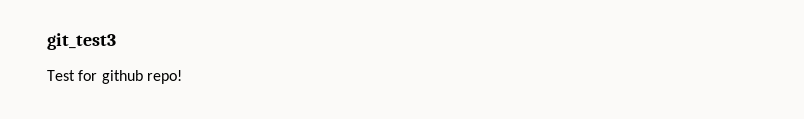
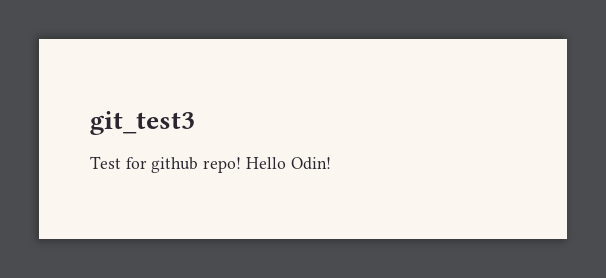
(182, 77) none -> [245,157,331,170] Hello Odin!

